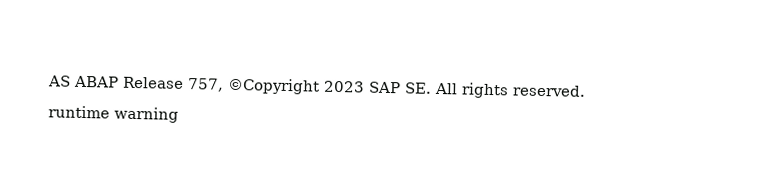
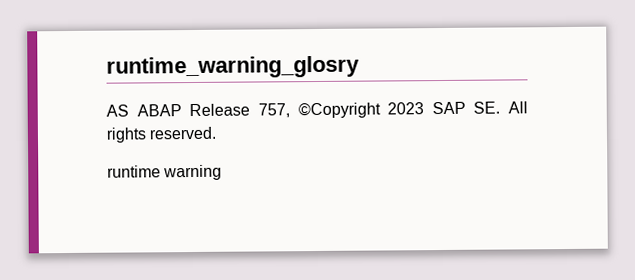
(48, 81) none -> [106,55,360,79] runtime_warning_glosry //

